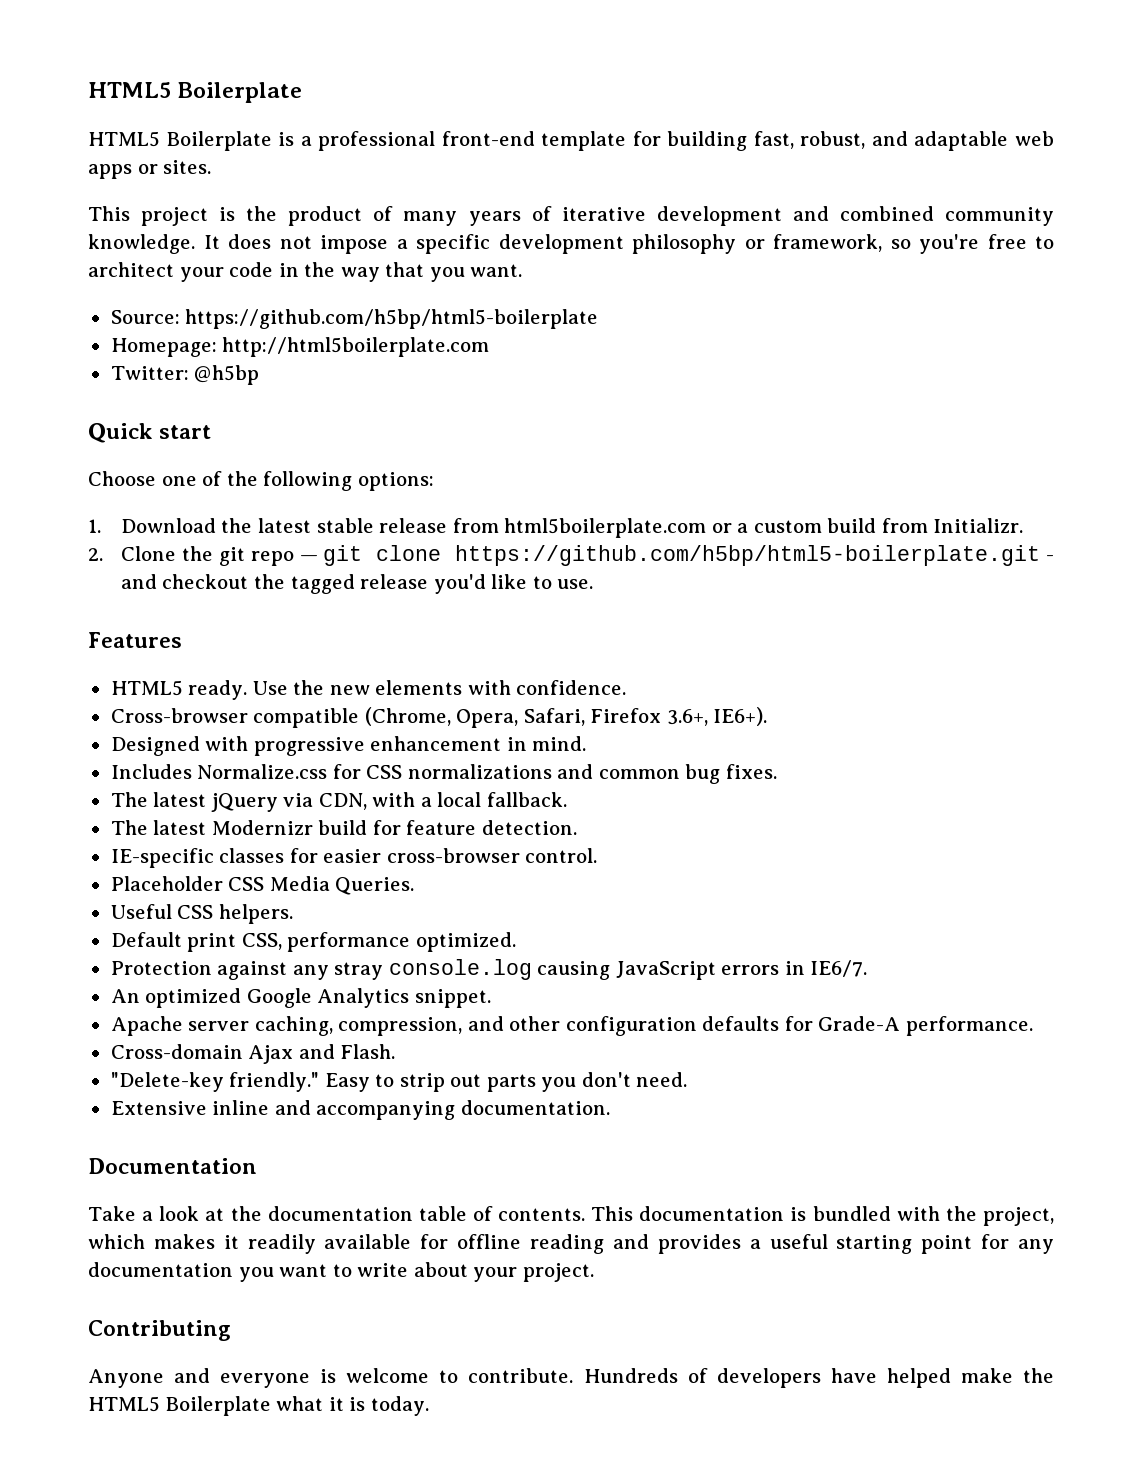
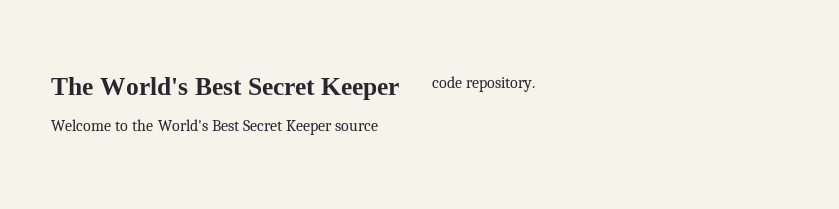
[88,82,303,103] [88,131,1054,151] [88,160,212,179] [88,206,1055,226] [88,234,1054,254] [88,262,523,282] [110,309,599,329] [110,337,490,357] [110,365,260,385] [88,423,212,443] [88,471,434,491] [88,518,1024,538] [88,545,1054,566] [120,574,594,594] [88,632,182,648] [110,680,627,700] [110,707,768,728] [110,736,587,756] [110,764,777,784] [110,792,567,812] [110,820,577,835] [110,848,598,868] [110,876,415,895] [110,904,293,924] [110,932,516,952] [110,959,868,980] [110,988,491,1008] [110,1016,1033,1036] [110,1044,396,1064] [110,1072,688,1092] [110,1100,610,1120] [88,1158,257,1174] [88,1206,1054,1226] [88,1234,1054,1254] [88,1262,594,1282] [88,1320,231,1341] [88,1368,1055,1388] [88,1396,429,1416] HTML5 Boilerplate // HTML5 Boilerplate is a professional front-end template for building fast, robust, and adaptable web apps or sites. // This project is the product of many years of iterative development and combined community knowledge. It does not impose a specific development philosophy or framework, so you're free to architect your code in the way that you want. // Source: https://github.com/h5bp/html5-boilerplate // Homepage: http://html5boilerplate.com // Twitter: @h5bp // Quick start // Choose one of the following options: // 1. Download the latest stable release from html5boilerplate.com or a custom build from Initializr. // 2. Clone the git repo — git clone https://github.com/h5bp/html5-boilerplate.git - and checkout the tagged release you'd like to use. // Features // HTML5 ready. Use the new elements with confidence. // Cross-browser compatible (Chrome, Opera, Safari, Firefox 3.6+, IE6+). // Designed with progressive enhancement in mind. // Includes Normalize.css for CSS normalizations and common bug fixes. // The latest jQuery via CDN, with a local fallback. // The latest Modernizr build for feature detection. // IE-specific classes for easier cross-browser control. // Placeholder CSS Media Queries. // Useful CSS helpers. // Default print CSS, performance optimized. // Protection against any stray console.log causing JavaScript errors in IE6/7. // An optimized Google Analytics snippet. // Apache server caching, compression, and other configuration defaults for Grade-A performance. // Cross-domain Ajax and Flash. // "Delete-key friendly." Easy to strip out parts you don't need. // Extensive inline and accompanying documentation. // Documentation // Take a look at the documentation table of contents. This documentation is bundled with the project, which makes it readily available for offline reading and provides a useful starting point for any documentation you want to write about your project. // Contributing // Anyone and everyone is welcome to contribute. Hundreds of developers have helped make the HTML5 Boilerplate what it is today. -> [51,77,399,100] [51,119,379,135] [432,76,536,92] The World's Best Secret Keeper // Welcome to the World's Best Secret Keeper source code repository.

